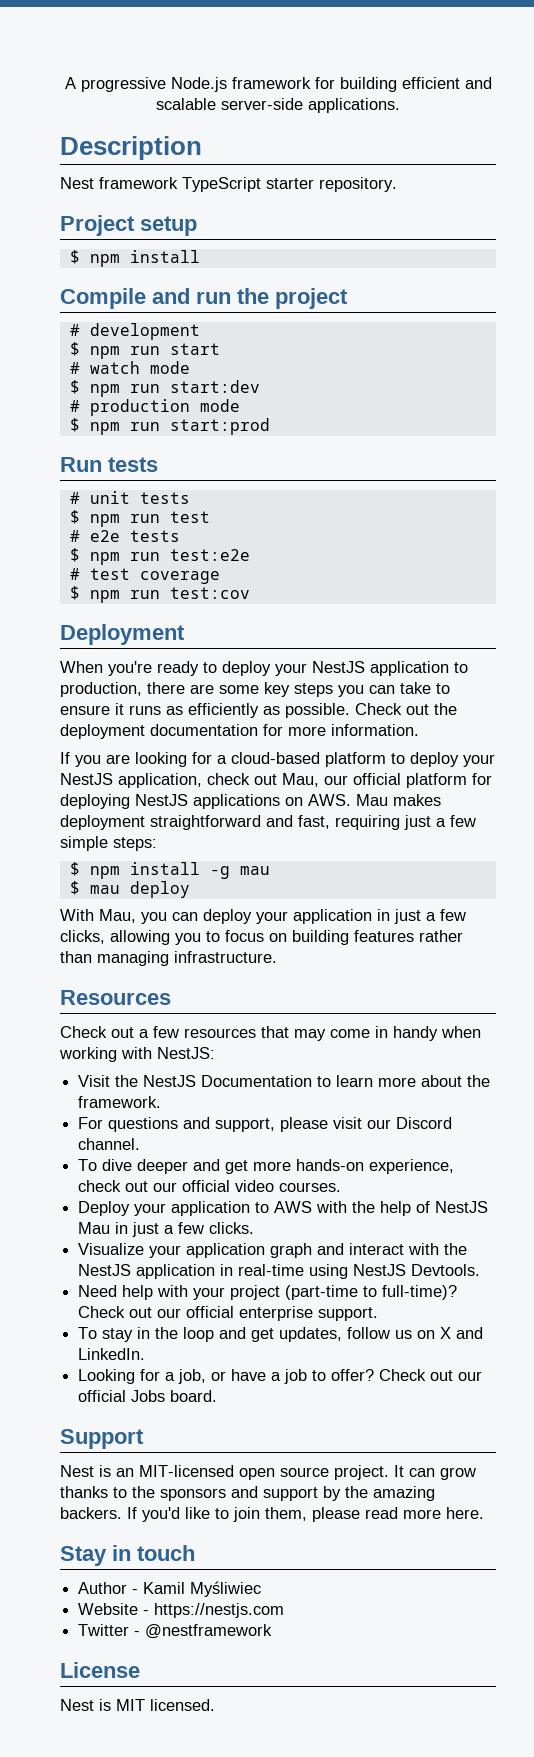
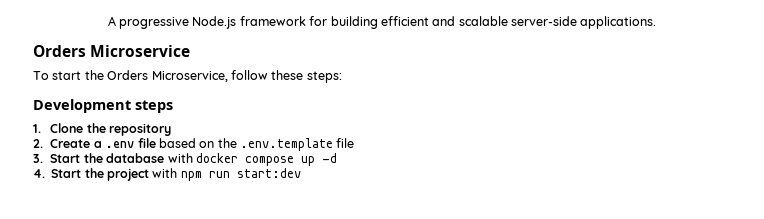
[60,136,202,160] [60,177,397,192] [60,215,197,236] [69,250,200,267] [60,288,348,309] [69,323,200,340] [69,342,220,359] [69,361,190,374] [69,380,260,397] [69,399,240,416] [69,418,270,435] [60,457,158,472] [69,491,190,504] [69,510,210,527] [69,530,180,542] [69,548,250,565] [69,568,220,584] [69,586,250,603] [60,624,185,645] [60,661,468,676] [60,682,450,697] [60,703,457,718] [60,724,419,739] [60,752,495,767] [60,773,492,788] [60,794,441,809] [60,815,476,830] [60,836,157,851] [69,862,270,879] [69,881,190,898] [60,909,466,924] [60,930,463,945] [60,951,277,966] [60,990,171,1005] [60,1026,481,1041] [59,1047,215,1062] [78,1075,491,1087] [78,1096,162,1108] [78,1117,453,1132] [78,1138,141,1150] [78,1159,455,1174] [78,1180,342,1192] [78,1201,489,1216] [78,1222,255,1237] [78,1243,468,1258] [78,1264,481,1279] [78,1285,458,1300] [78,1306,379,1321] [78,1327,484,1342] [78,1348,146,1360] [78,1369,483,1384] [78,1390,218,1402] [60,1429,144,1449] [60,1465,476,1480] [60,1486,435,1501] [60,1507,484,1522] [60,1545,195,1566] [78,1581,262,1597] [78,1603,285,1618] [78,1624,273,1639] [60,1662,140,1678] [60,1699,215,1711] Description // Nest framework TypeScript starter repository. // Project setup // $ npm install // Compile and run the project // # development // $ npm run start // # watch mode // $ npm run start:dev // # production mode // $ npm run start:prod // Run tests // # unit tests // $ npm run test // # e2e tests // $ npm run test:e2e // # test coverage // $ npm run test:cov // Deployment // When you're ready to deploy your NestJS application to production, there are some key steps you can take to ensure it runs as efficiently as possible. Check out the deployment documentation for more information. // If you are looking for a cloud-based platform to deploy your NestJS application, check out Mau, our official platform for deploying NestJS applications on AWS. Mau makes deployment straightforward and fast, requiring just a few simple steps: // $ npm install -g mau // $ mau deploy // With Mau, you can deploy your application in just a few clicks, allowing you to focus on building features rather than managing infrastructure. // Resources // Check out a few resources that may come in handy when working with NestJS: // Visit the NestJS Documentation to learn more about the framework. // For questions and support, please visit our Discord channel. // To dive deeper and get more hands-on experience, check out our official video courses. // Deploy your application to AWS with the help of NestJS Mau in just a few clicks. // Visualize your application graph and interact with the NestJS application in real-time using NestJS Devtools. // Need help with your project (part-time to full-time)? Check out our official enterprise support. // To stay in the loop and get updates, follow us on X and LinkedIn. // Looking for a job, or have a job to offer? Check out our official Jobs board. // Support // Nest is an MIT-licensed open source project. It can grow thanks to the sponsors and support by the amazing backers. If you'd like to join them, please read more here. // Stay in touch // Author - Kamil Myśliwiec // Website - https://nestjs.com // Twitter - @nestframework // License // Nest is MIT licensed. -> [33,45,191,57] [33,70,342,83] [33,99,173,113] [33,123,172,136] [33,138,355,151] [33,153,337,166] [33,168,301,181] Orders Microservice // To start the Orders Microservice, follow these steps: // Development steps // 1. Clone the repository // 2. Create a .env file based on the .env.template file // 3. Start the database with docker compose up -d // 4. Start the project with npm run start:dev

